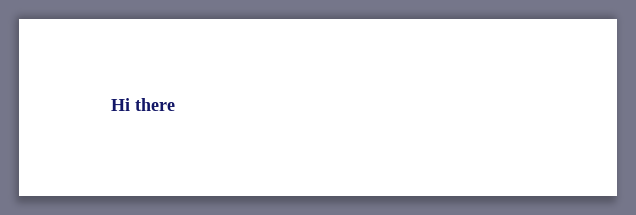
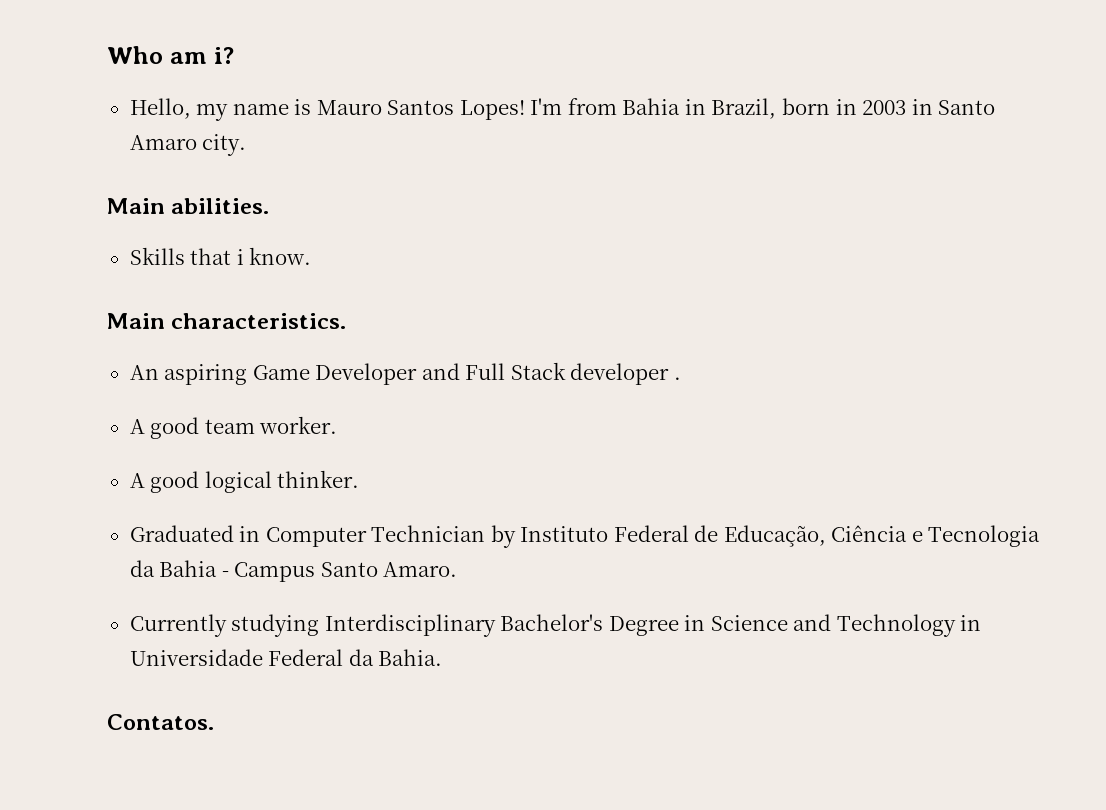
[111,98,175,111] Hi there -> [107,46,234,64] [129,98,996,121] [129,134,247,156] [107,198,270,214] [129,247,312,265] [107,313,347,329] [129,362,681,385] [129,416,338,439] [129,470,360,493] [129,525,1041,548] [129,560,458,582] [129,614,982,637] [129,649,443,666] [107,714,214,730] Who am i? // Hello, my name is Mauro Santos Lopes! I'm from Bahia in Brazil, born in 2003 in Santo Amaro city. // Main abilities. // Skills that i know. // Main characteristics. // An aspiring Game Developer and Full Stack developer . // A good team worker. // A good logical thinker. // Graduated in Computer Technician by Instituto Federal de Educação, Ciência e Tecnologia da Bahia - Campus Santo Amaro. // Currently studying Interdisciplinary Bachelor's Degree in Science and Technology in Universidade Federal da Bahia. // Contatos.

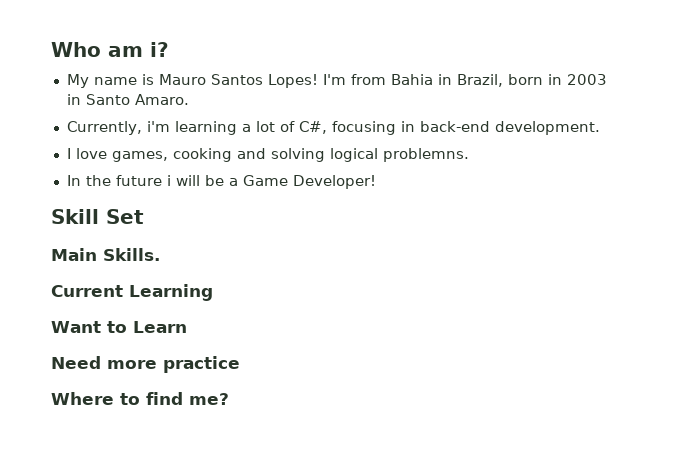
[129,98,229,121] Hello, my -> [66,74,89,88] My
[129,134,247,156] [107,198,270,214] [129,247,312,265] [107,313,347,329] [129,362,681,385] [129,416,338,439] [129,470,360,493] [129,525,1041,548] [129,560,458,582] [129,614,982,637] [129,649,443,666] [107,714,214,730] Amaro city. // Main abilities. // Skills that i know. // Main characteristics. // An aspiring Game Developer and Full Stack developer . // A good team worker. // A good logical thinker. // Graduated in Computer Technician by Instituto Federal de Educação, Ciência e Tecnologia da Bahia - Campus Santo Amaro. // Currently studying Interdisciplinary Bachelor's Degree in Science and Technology in Universidade Federal da Bahia. // Contatos. -> [134,94,189,105] [66,121,600,135] [66,148,469,162] [66,175,376,189] [51,209,144,224] [51,248,160,261] [51,284,213,301] [51,321,187,333] [51,356,240,373] [51,392,229,405] Amaro. // Currently, i'm learning a lot of C#, focusing in back-end development. // I love games, cooking and solving logical problemns. // In the future i will be a Game Developer! // Skill Set // Main Skills. // Current Learning // Want to Learn // Need more practice // Where to find me?

